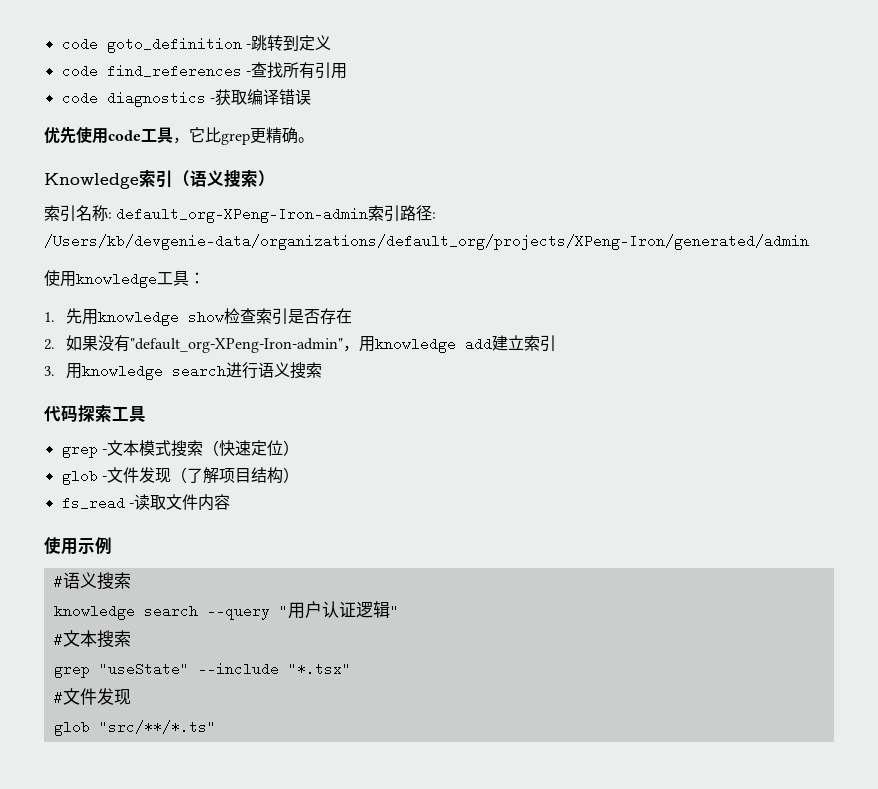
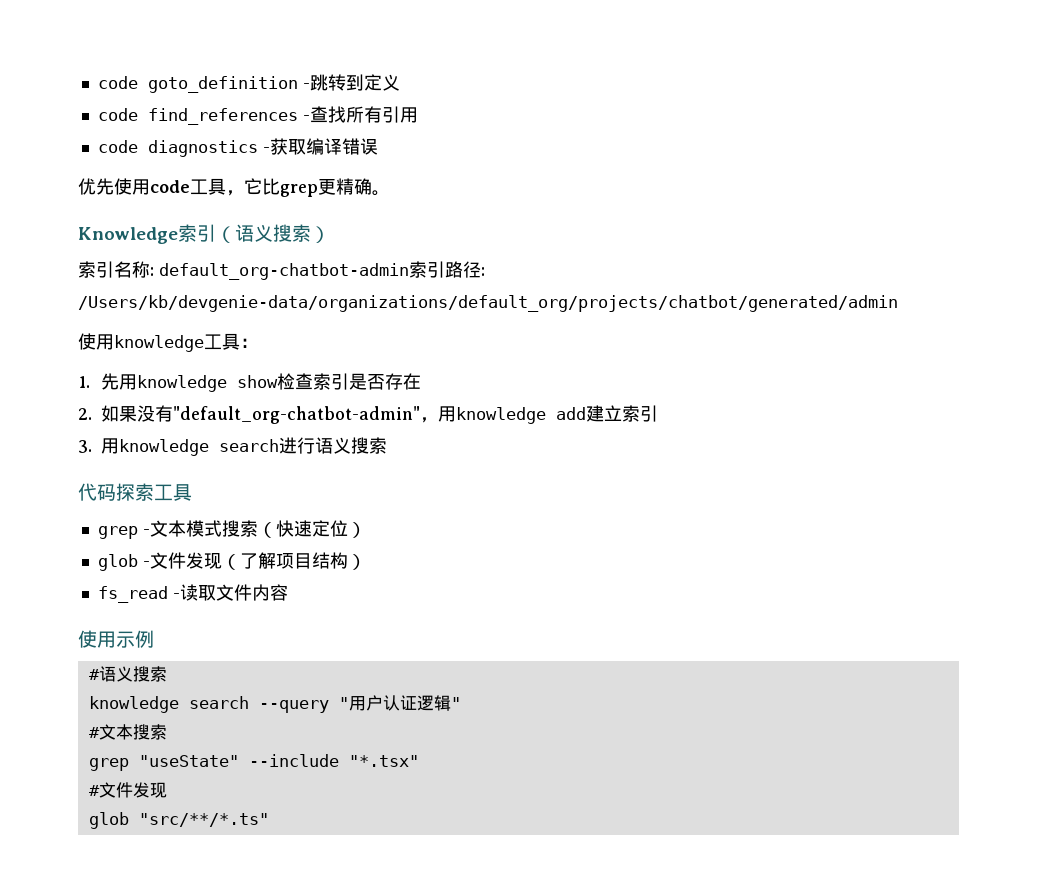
[116,207,369,223] default_org-XPeng-Iron-admin -> [159,263,409,280] default_org-chatbot-admin
[44,234,809,250] /Users/kb/devgenie-data/organizations/default_org/projects/XPeng-Iron/generated/admin -> [78,295,898,312] /Users/kb/devgenie-data/organizations/default_org/projects/chatbot/generated/admin
[129,338,343,353] "default_org-XPeng-Iron-admin" -> [173,406,420,424] "default_org-chatbot-admin"

